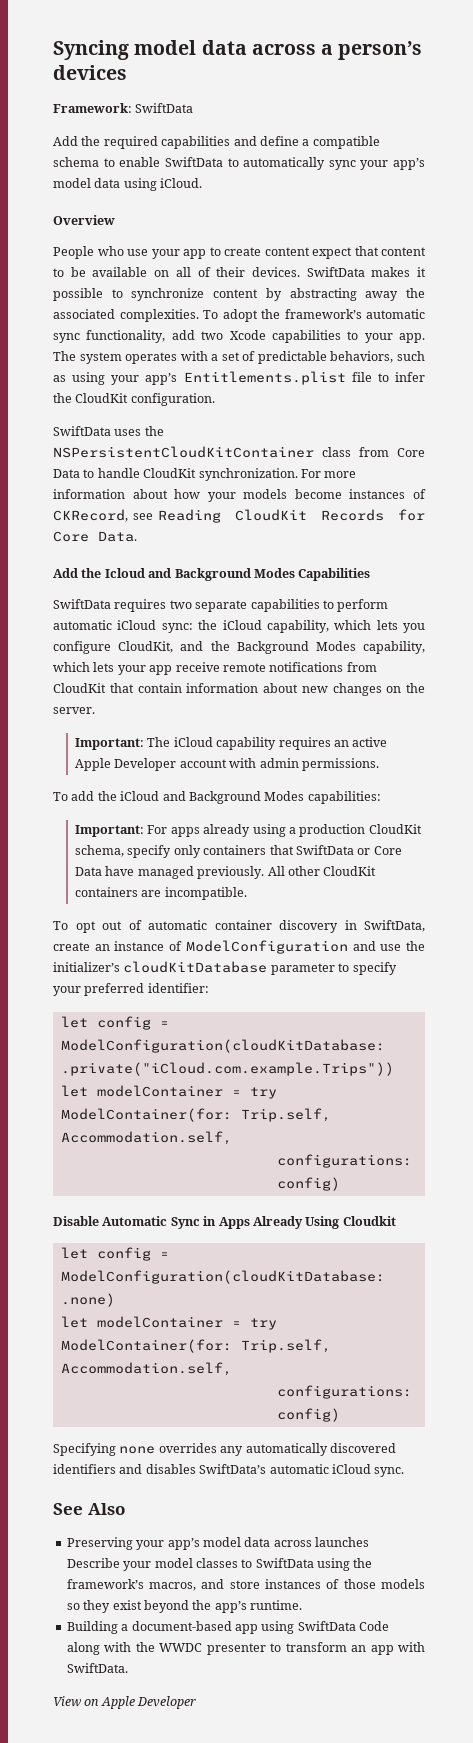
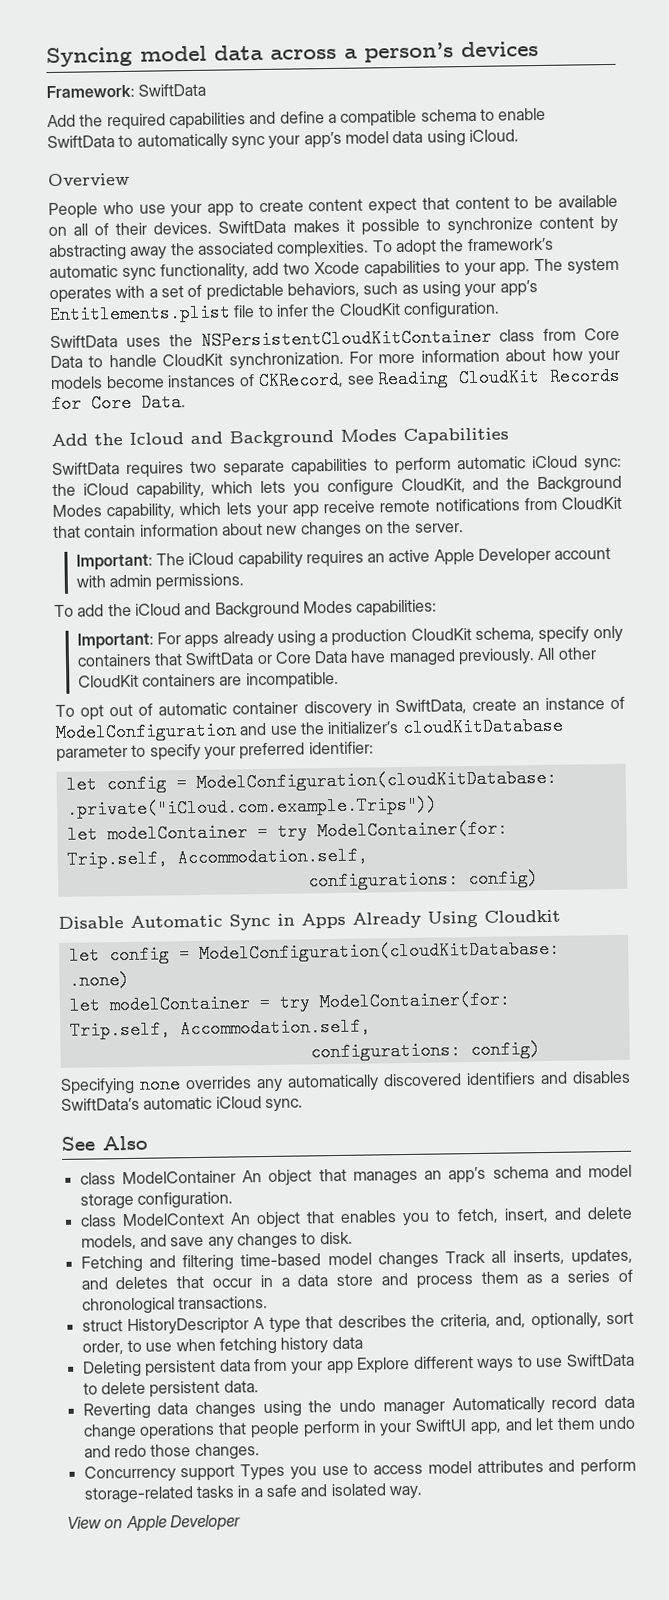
[66,1537,369,1550] [66,1558,373,1571] [66,1579,425,1591] [66,1600,302,1613] [66,1621,389,1634] [66,1642,426,1655] [66,1663,128,1673] Preserving your app’s model data across launches Describe your model classes to SwiftData using the framework’s macros, and store instances of those models so they exist beyond the app’s runtime. // Building a document-based app using SwiftData Code along with the WWDC presenter to transform an app with SwiftData. -> [79,1164,632,1186] [79,1191,233,1210] [79,1206,633,1229] [80,1231,353,1250] [80,1248,633,1273] [80,1269,633,1290] [81,1296,268,1315] [81,1311,634,1336] [81,1336,363,1355] [82,1353,635,1378] [82,1380,259,1398] [82,1395,635,1420] [82,1416,636,1441] [83,1443,260,1461] [83,1458,636,1483] [83,1483,423,1504] class ModelContainer An object that manages an app’s schema and model storage configuration. // class ModelContext An object that enables you to fetch, insert, and delete models, and save any changes to disk. // Fetching and filtering time-based model changes Track all inserts, updates, and deletes that occur in a data store and process them as a series of chronological transactions. // struct HistoryDescriptor A type that describes the criteria, and, optionally, sort order, to use when fetching history data // Deleting persistent data from your app Explore different ways to use SwiftData to delete persistent data. // Reverting data changes using the undo manager Automatically record data change operations that people perform in your SwiftUI app, and let them undo and redo those changes. // Concurrency support Types you use to access model attributes and perform storage-related tasks in a safe and isolated way.

